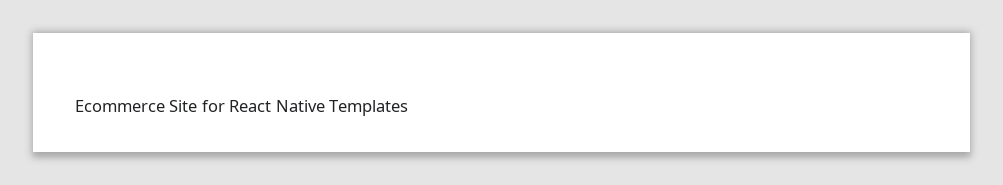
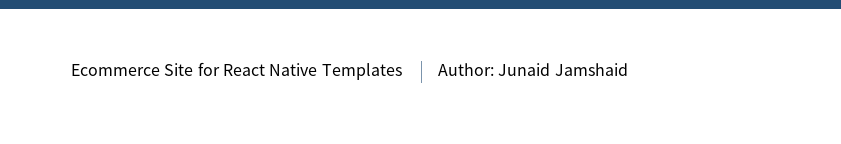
(409, 108) none -> [438,63,628,76] Author: Junaid Jamshaid

